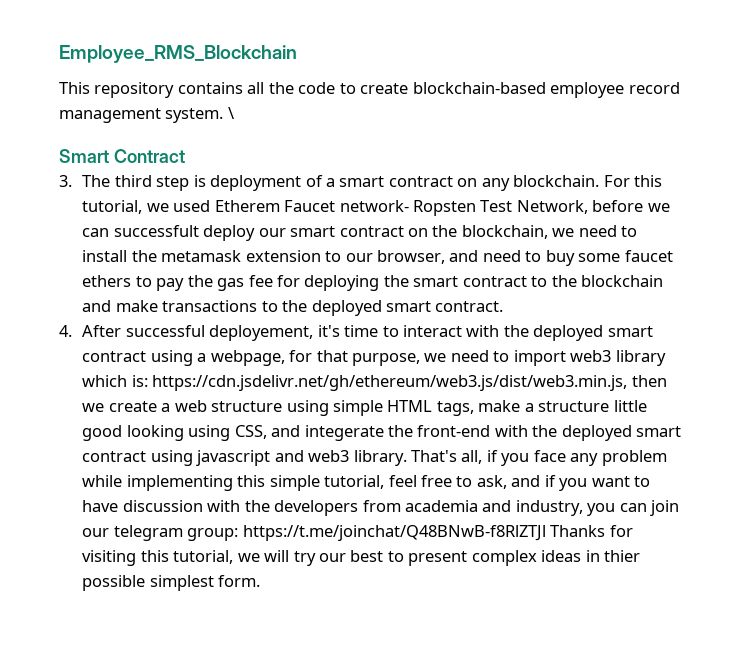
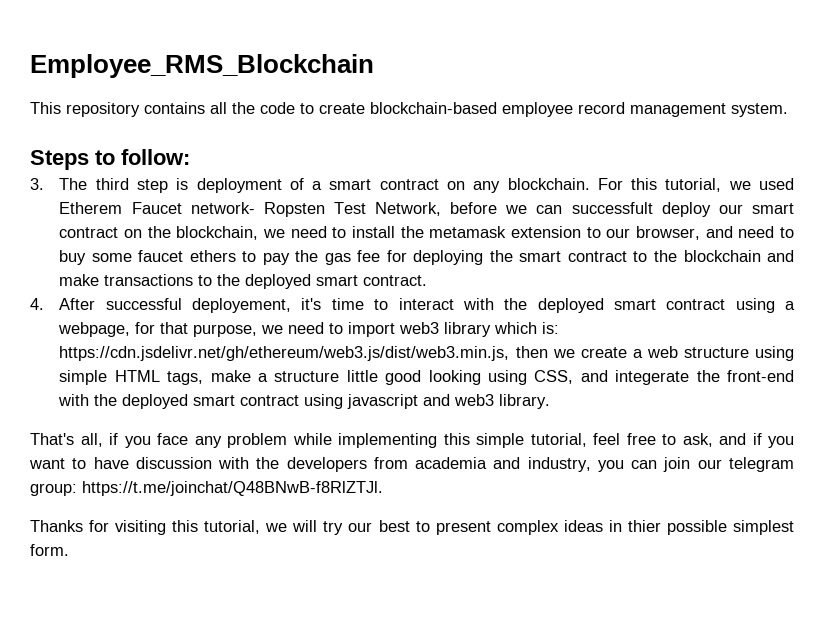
[227,107,234,119] [59,149,185,163] \ // Smart Contract -> [30,149,190,170] // Steps to follow:
(407, 458) none -> (551, 401) //
[242,525,546,541] https://t.me/joinchat/Q48BNwB-f8RlZTJl -> [82,481,383,496] https://t.me/joinchat/Q48BNwB-f8RlZTJl. //

